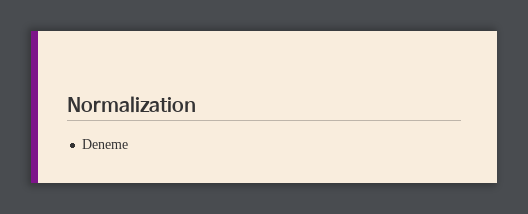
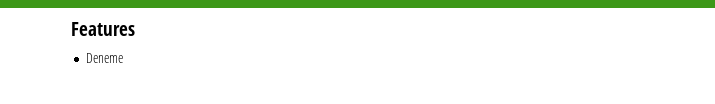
[67,96,196,113] Normalization -> [71,22,135,36] Features

